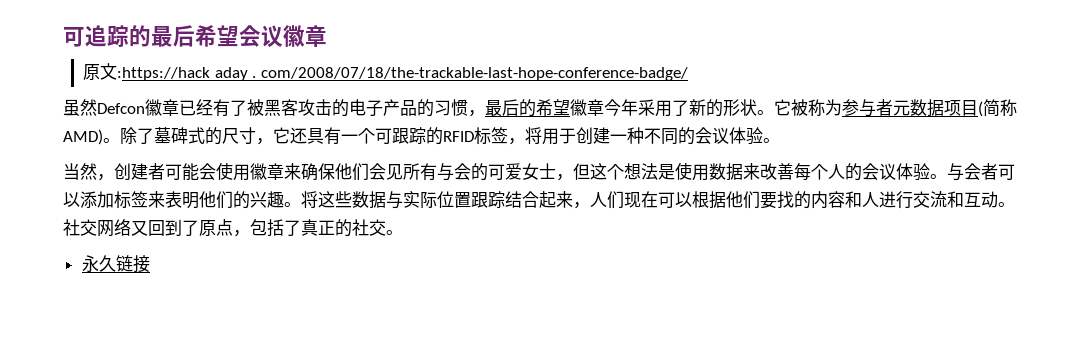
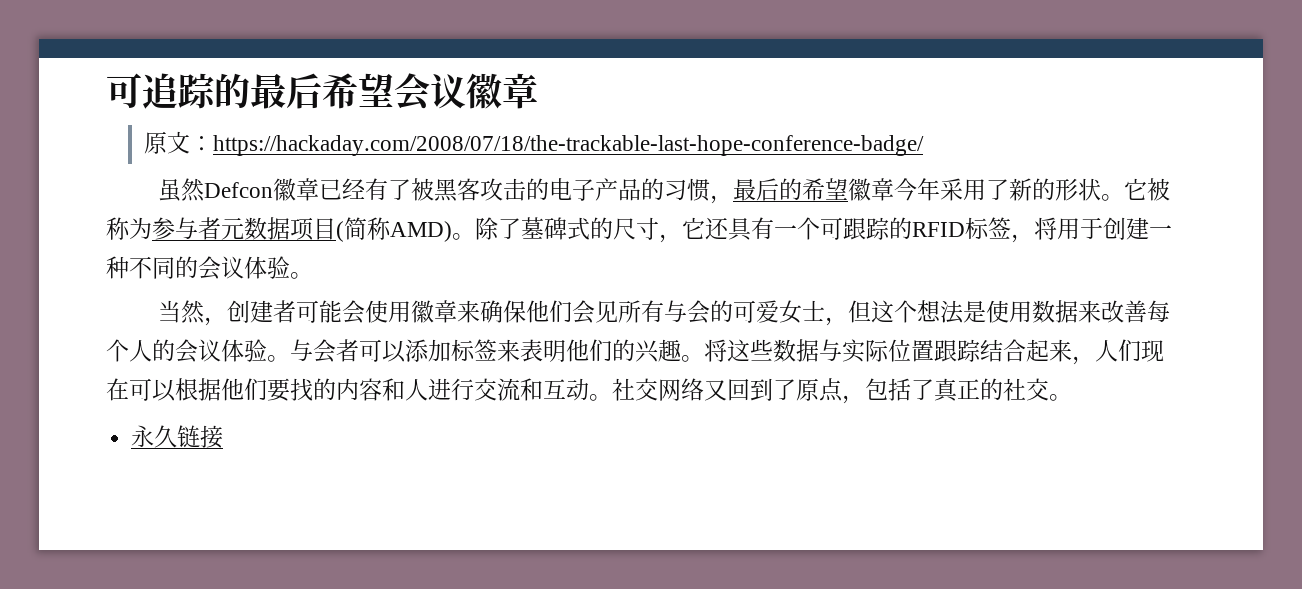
[117,67,689,81] :https://hack aday . com/2008/07/18/the-trackable-last-hope-conference-badge/ -> [190,135,925,156] ：https://hackaday.com/2008/07/18/the-trackable-last-hope-conference-badge/

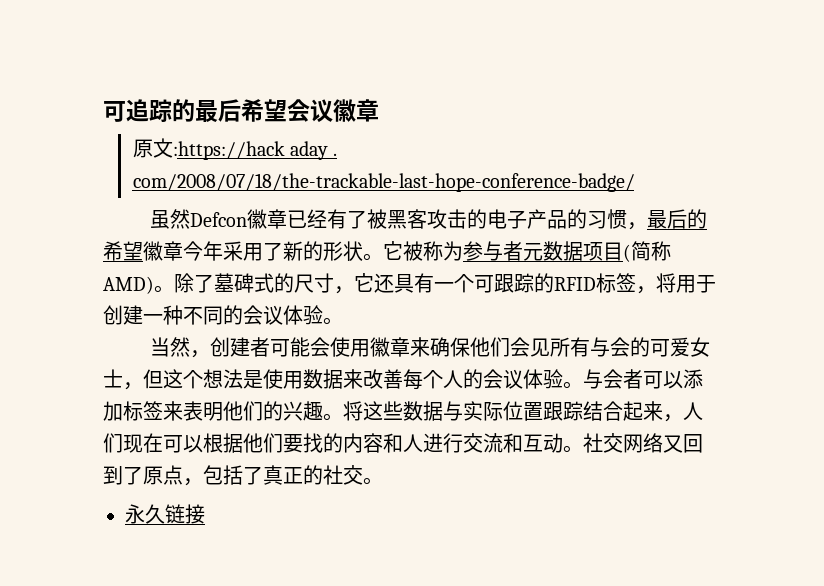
[190,135,925,156] ：https://hackaday.com/2008/07/18/the-trackable-last-hope-conference-badge/ -> [172,141,338,160] [132,173,635,192] :https://hack aday . com/2008/07/18/the-trackable-last-hope-conference-badge/

